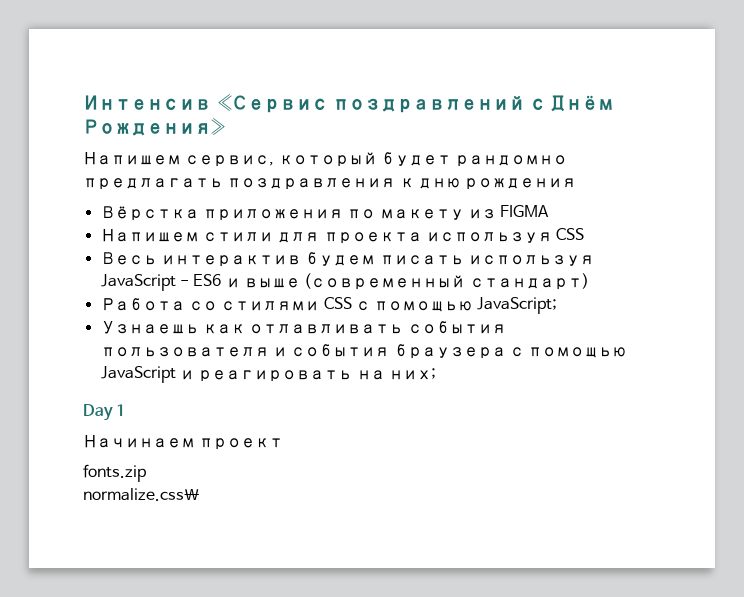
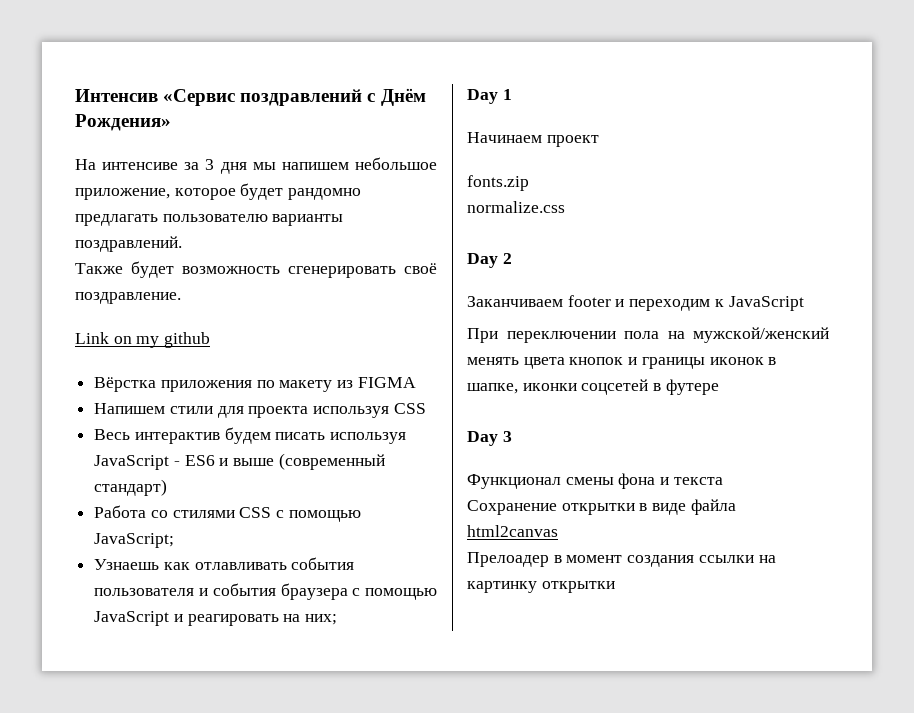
[83,151,568,167] [83,178,577,190] Напишем сервис, который будет рандомно предлагать поздравления к дню рождения -> [75,157,437,174] [75,183,362,200] [75,214,344,226] [75,236,182,252] [75,261,437,278] [75,292,181,304] [75,332,211,348] На интенсиве за 3 дня мы напишем небольшое приложение, которое будет рандомно предлагать пользователю варианты поздравлений. // Также будет возможность сгенерировать своё поздравление. // Link on my github
[83,488,199,501] normalize.css\ -> [467,201,565,213] [467,253,512,268] [467,295,804,311] [467,327,829,343] [467,357,777,369] [467,379,719,395] [467,431,512,446] [467,473,723,489] [467,499,736,515] [467,525,558,537] [467,552,776,567] [467,581,615,593] normalize.css // Day 2 // Заканчиваем footer и переходим к JavaScript // При переключении пола на мужской/женский менять цвета кнопок и границы иконок в шапке, иконки соцсетей в футере // Day 3 // Функционал смены фона и текста // Сохранение открытки в виде файла html2canvas // Прелоадер в момент создания ссылки на картинку открытки

